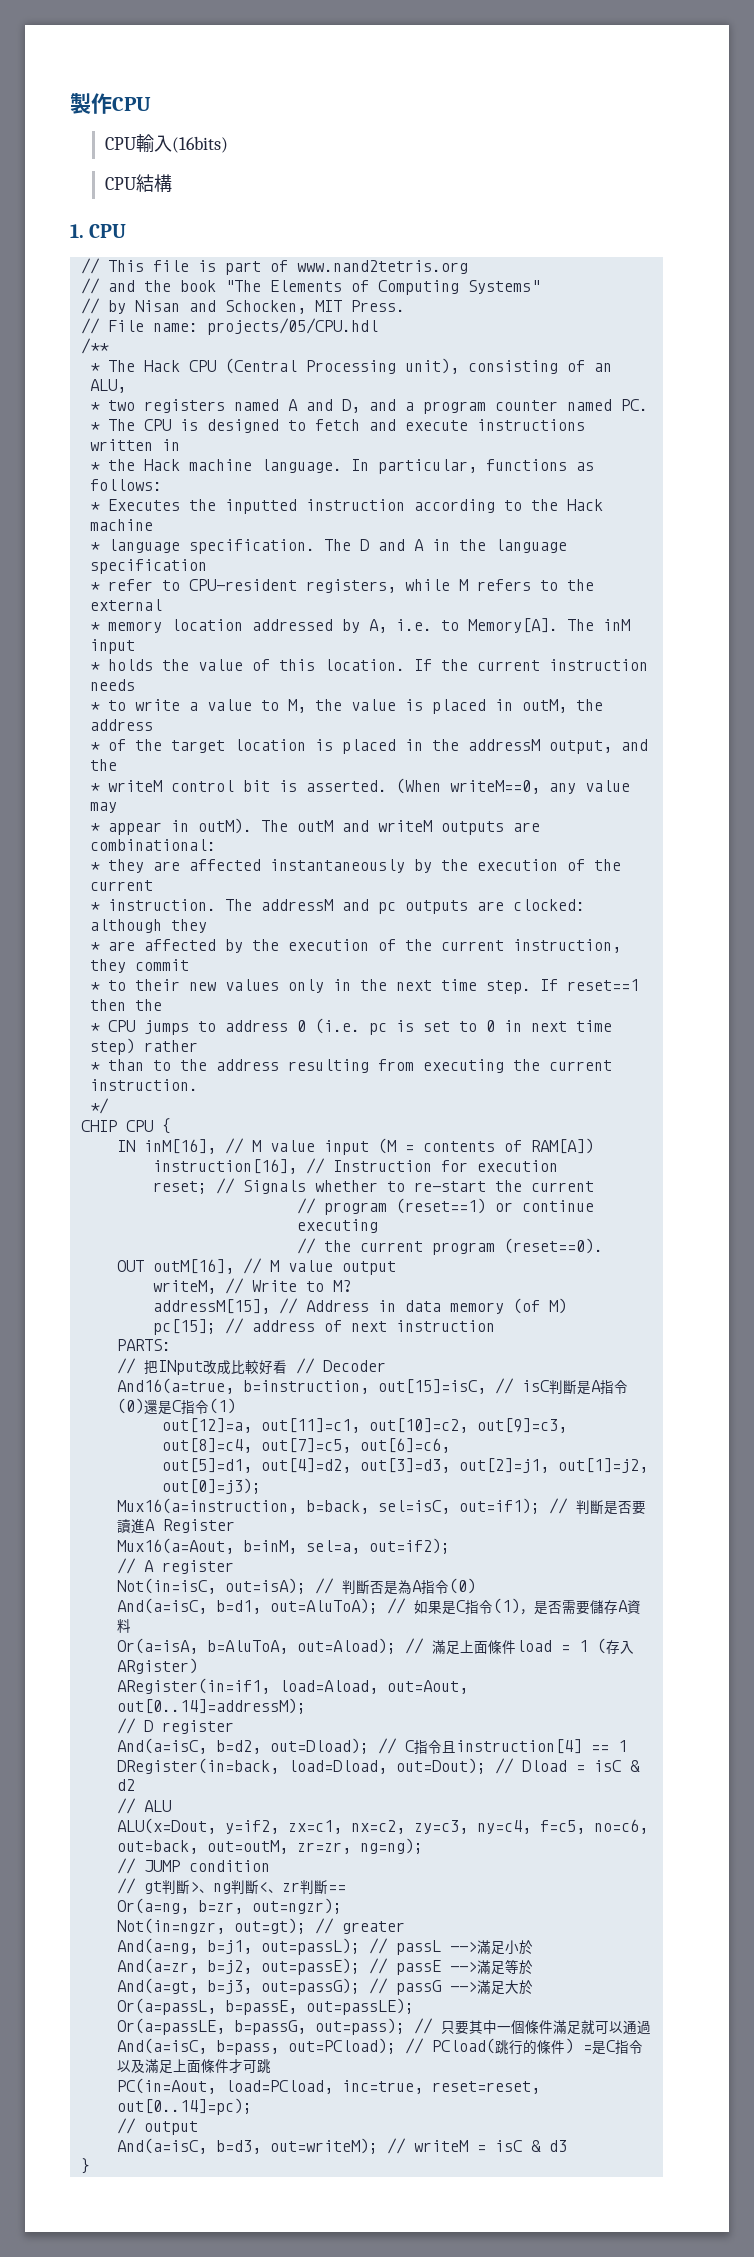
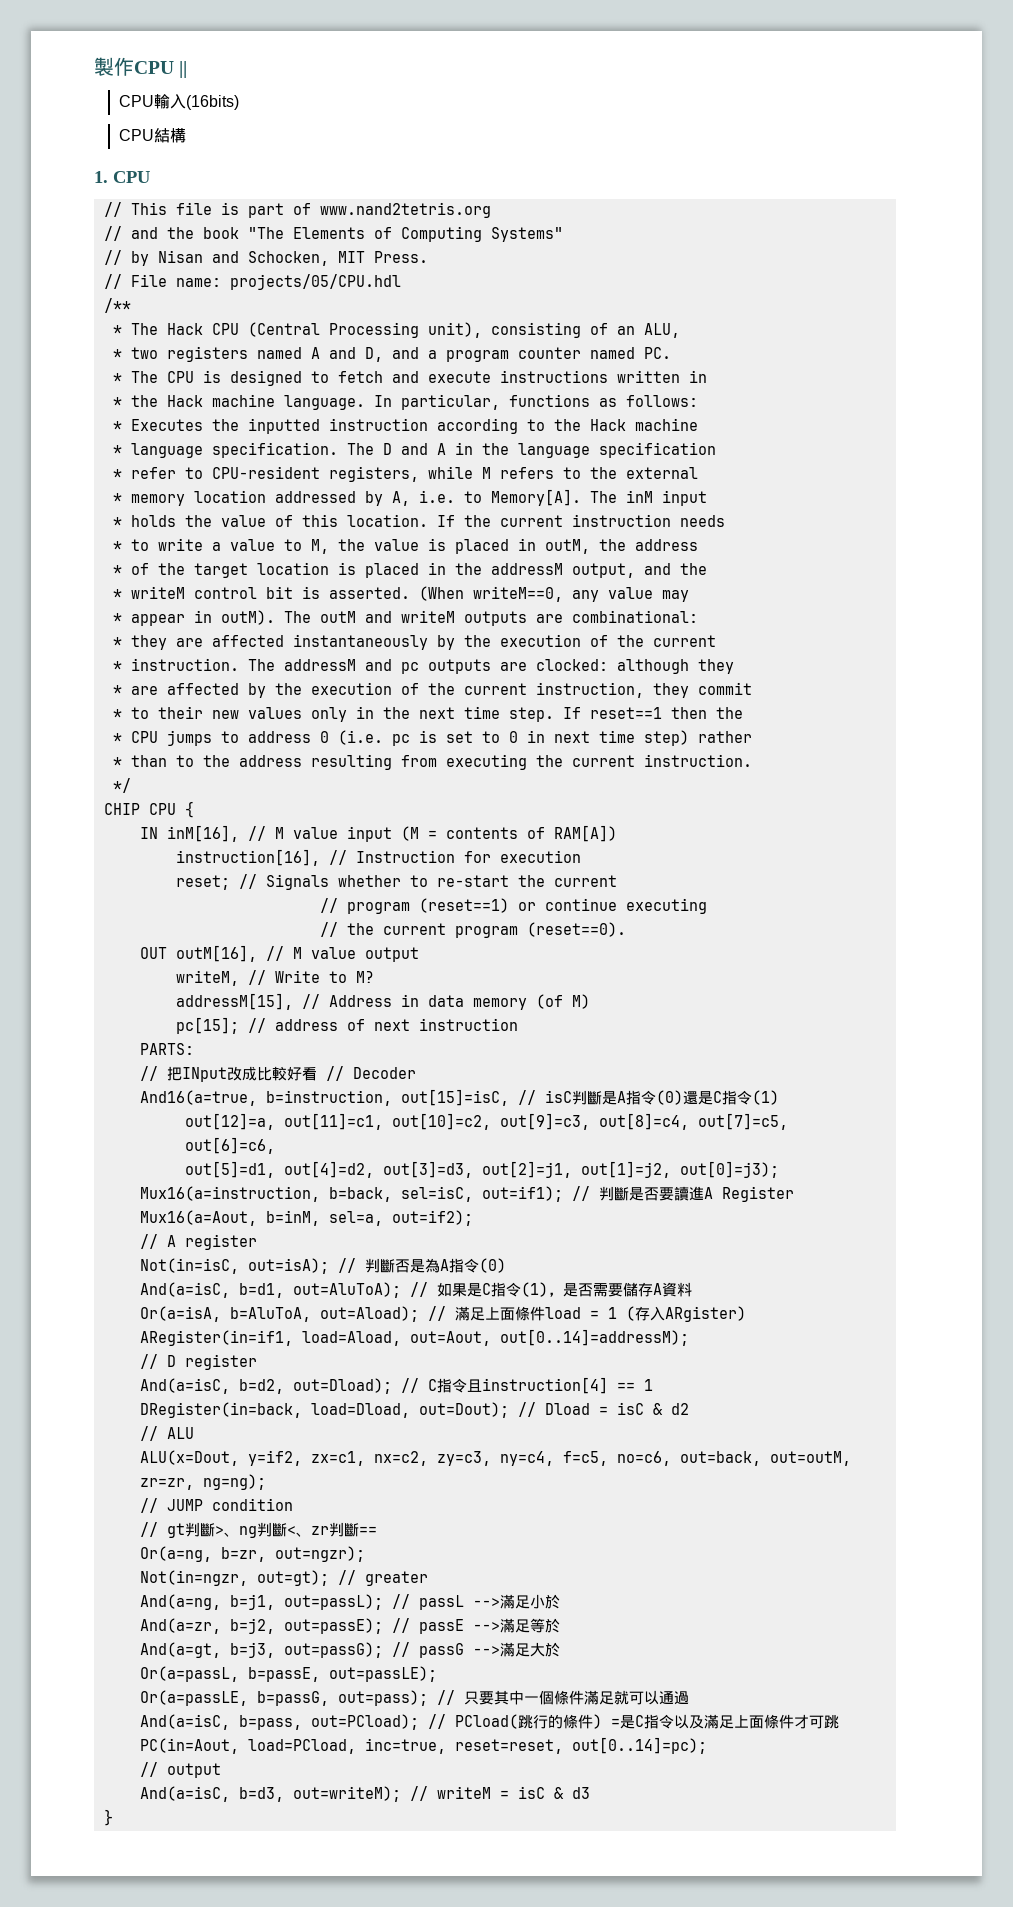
(151, 104) none -> [179,61,188,78] ||

